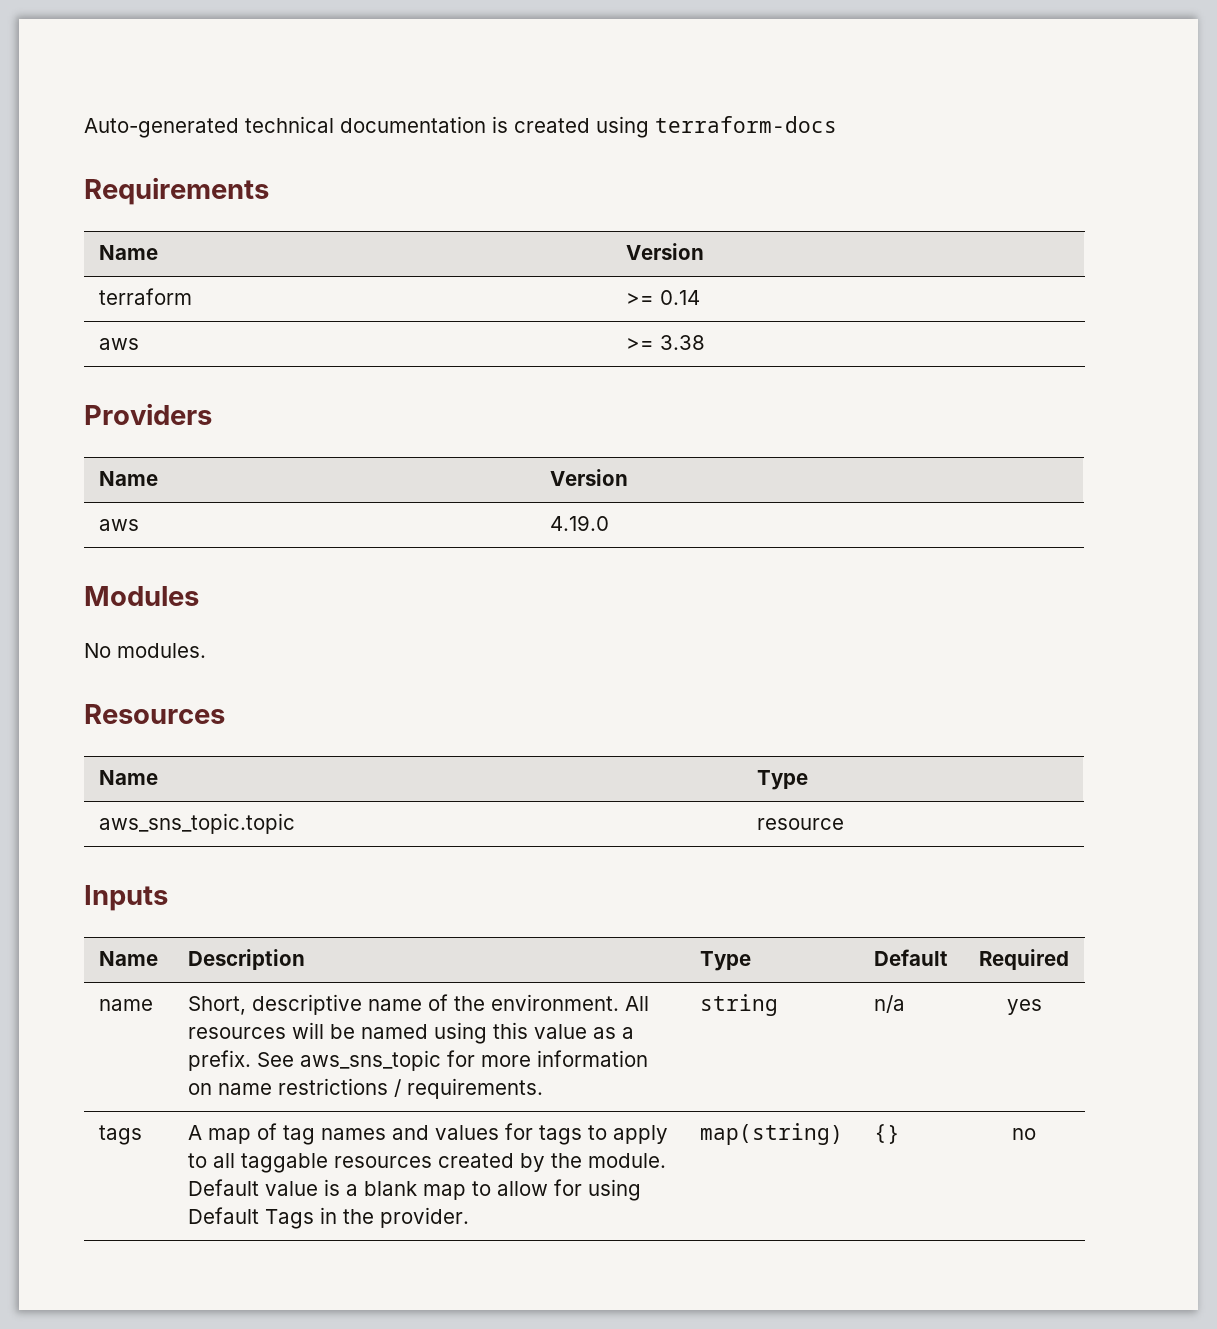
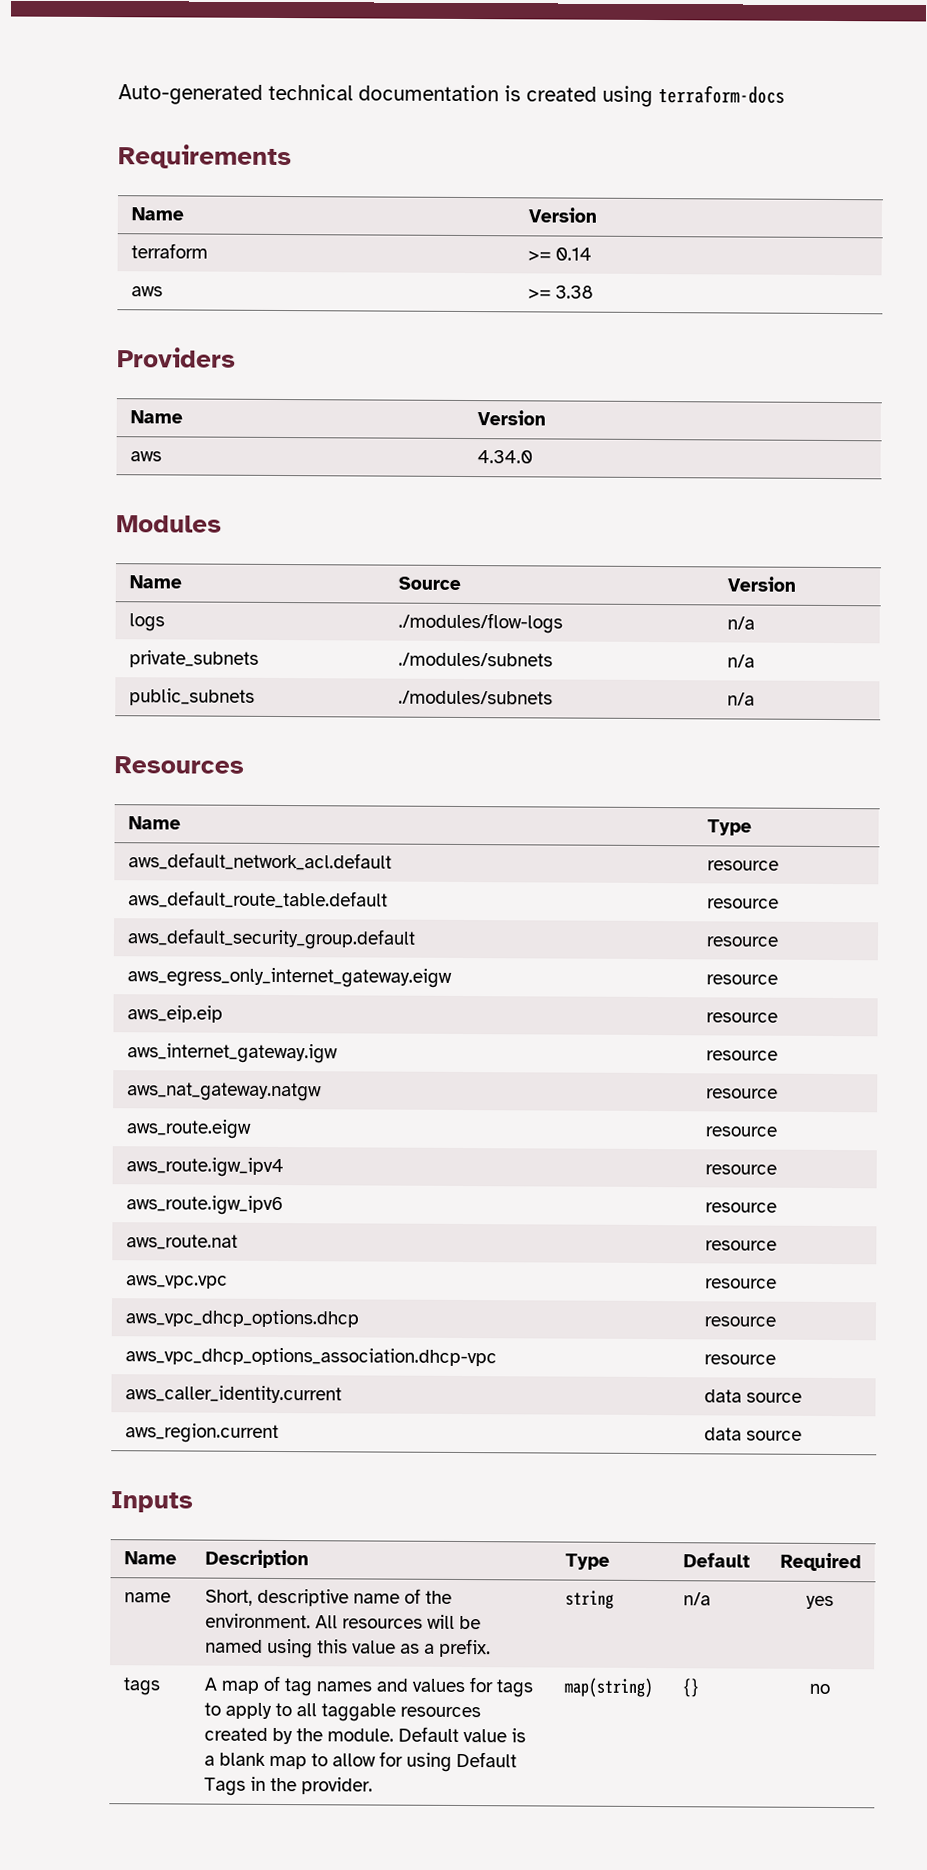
[549,515,609,531] 4.19.0 -> [477,450,534,464] 4.34.0
[84,643,206,658] // No modules. -> [129,575,183,589] [398,576,462,590] [727,576,797,592] [129,613,166,632] [398,612,564,634] [727,616,756,630] [129,650,260,668] [398,652,554,667] [727,654,756,668] [129,688,256,706] [398,690,554,705] [727,692,756,706] // Name | Source | Version // logs | ./modules/flow-logs | n/a // private_subnets | ./modules/subnets | n/a // public_subnets | ./modules/subnets | n/a
[98,813,295,834] [756,818,844,830] aws_sns_topic.topic | resource -> [128,852,393,871] [707,860,780,871] [128,890,389,909] [707,898,780,909] [127,928,417,950] [706,936,779,947] [127,967,453,988] [706,974,779,985] [127,1005,224,1023] [706,1012,779,1023] [127,1043,339,1064] [706,1050,779,1061] [127,1082,323,1102] [706,1088,779,1099] [126,1119,252,1139] [705,1126,778,1137] [126,1157,285,1178] [705,1164,778,1175] [126,1195,284,1216] [705,1202,778,1213] [126,1234,239,1250] [705,1240,778,1251] [126,1275,229,1289] [705,1278,778,1289] [125,1309,360,1328] [704,1316,777,1327] [125,1347,498,1367] [704,1354,777,1365] [125,1385,343,1404] [704,1389,803,1403] [125,1423,280,1444] [704,1427,803,1441] aws_default_network_acl.default | resource // aws_default_route_table.default | resource // aws_default_security_group.default | resource // aws_egress_only_internet_gateway.eigw | resource // aws_eip.eip | resource // aws_internet_gateway.igw | resource // aws_nat_gateway.natgw | resource // aws_route.eigw | resource // aws_route.igw_ipv4 | resource // aws_route.igw_ipv6 | resource // aws_route.nat | resource // aws_vpc.vpc | resource // aws_vpc_dhcp_options.dhcp | resource // aws_vpc_dhcp_options_association.dhcp-vpc | resource // aws_caller_identity.current | data source // aws_region.current | data source
[256,1050,648,1071] [187,1078,543,1099] See aws_sns_topic for more information on name restrictions / requirements. -> (492, 1648) none

